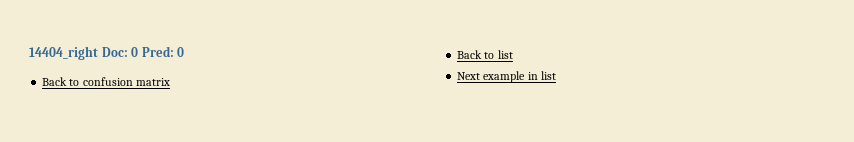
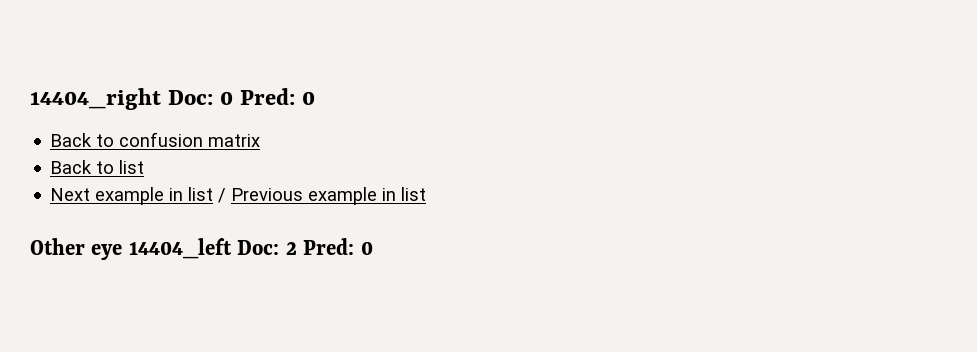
(556, 75) none -> [218,187,427,205] [30,238,373,260] / Previous example in list // Other eye 14404_left Doc: 2 Pred: 0

